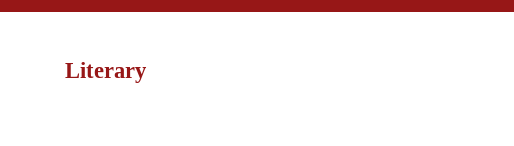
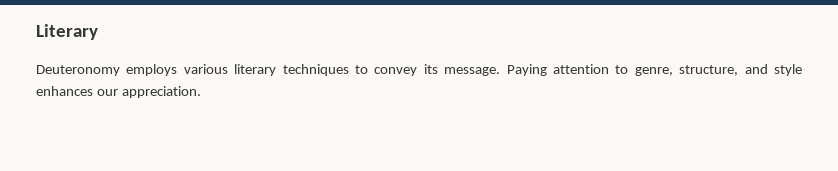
(147, 72) none -> [36,64,802,76] [36,86,201,98] // Deuteronomy employs various literary techniques to convey its message. Paying attention to genre, structure, and style enhances our appreciation.

